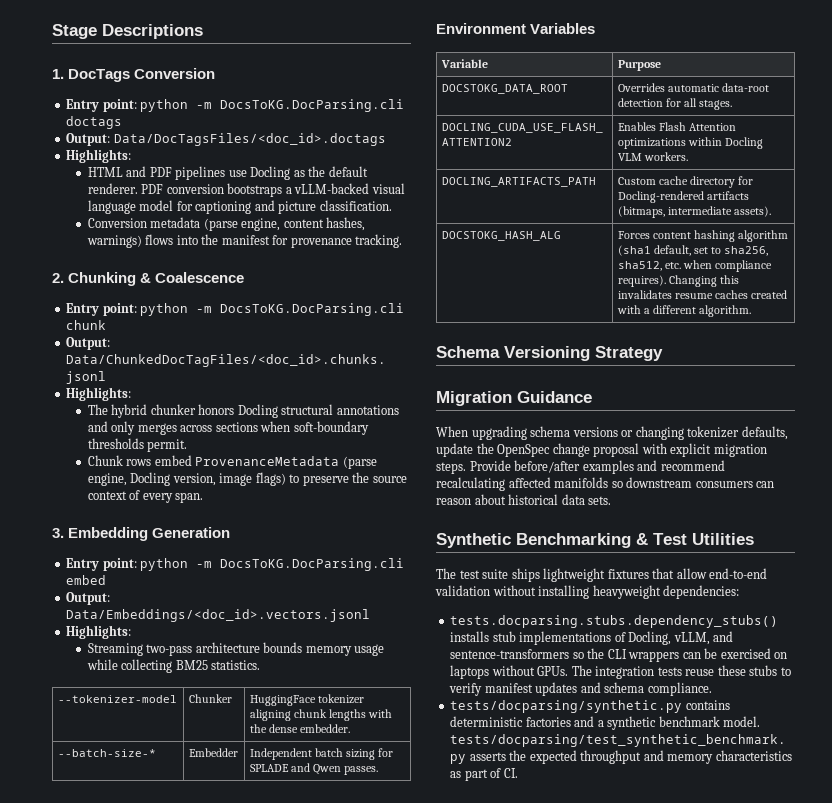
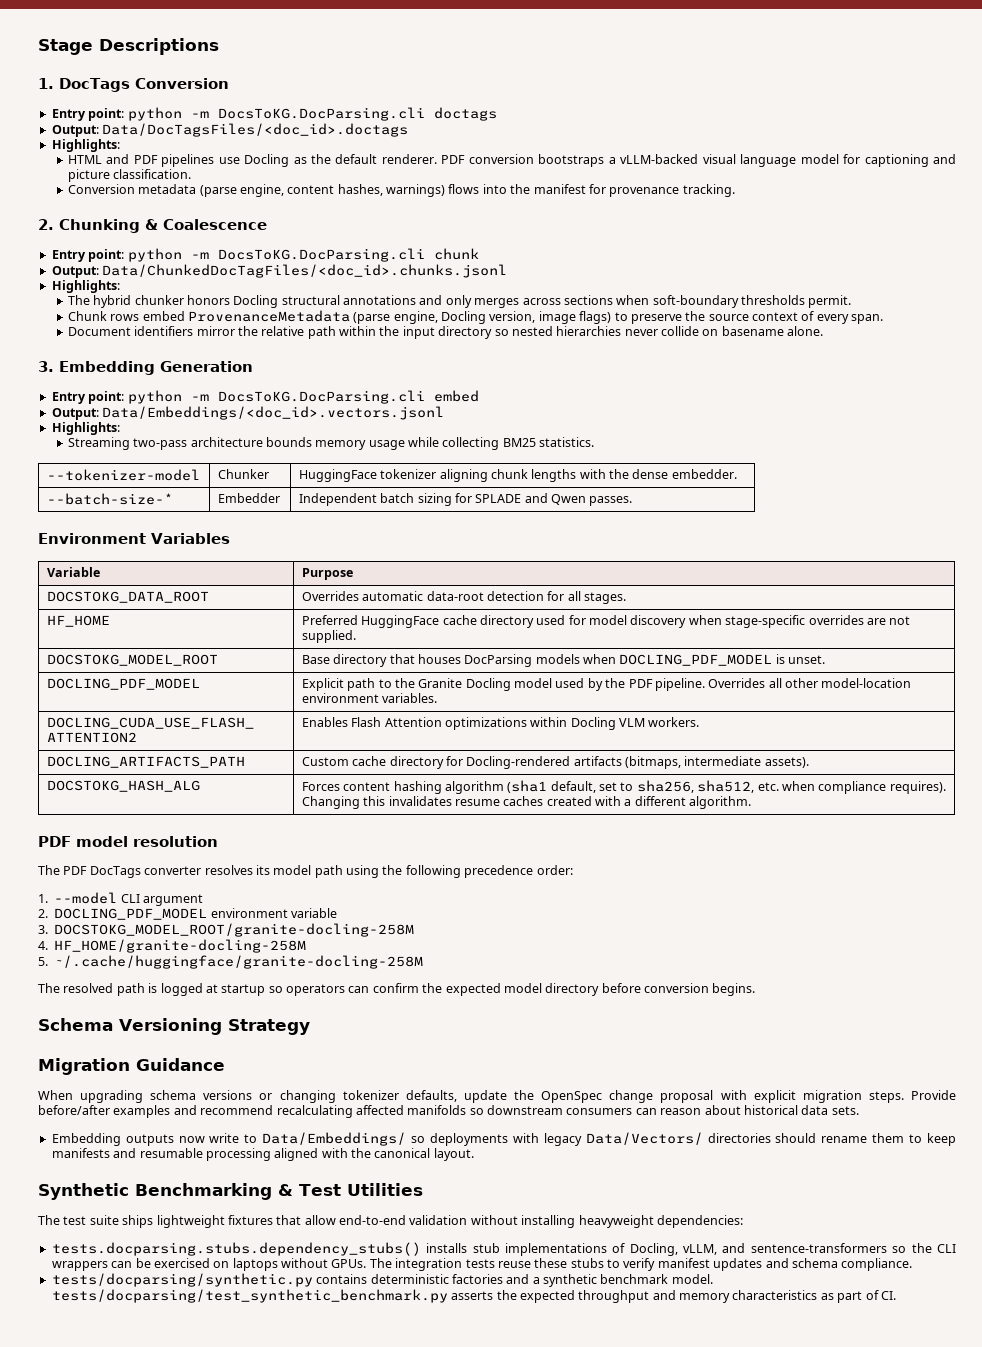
(204, 497) none -> [67,326,824,339] // Document identifiers mirror the relative path within the input directory so nested hierarchies never collide on basename alone.
(732, 105) none -> [46,615,110,627] [301,615,911,628] [301,630,356,643] [46,654,218,666] [301,654,826,667] [46,678,200,690] [301,678,912,691] [301,693,438,703] // HF_HOME | Preferred HuggingFace cache directory used for model discovery when stage-specific overrides are not supplied. // DOCSTOKG_MODEL_ROOT | Base directory that houses DocParsing models when DOCLING_PDF_MODEL is unset. // DOCLING_PDF_MODEL | Explicit path to the Granite Docling model used by the PDF pipeline. Overrides all other model-location environment variables.
(751, 311) none -> [38,836,218,847] [38,865,573,878] [38,892,203,906] [38,908,337,920] [38,923,415,937] [38,939,307,953] [38,955,424,969] [38,983,756,996] // PDF model resolution // The PDF DocTags converter resolves its model path using the following precedence order: // 1. --model CLI argument // 2. DOCLING_PDF_MODEL environment variable // 3. DOCSTOKG_MODEL_ROOT/granite-docling-258M // 4. HF_HOME/granite-docling-258M // 5. ~/.cache/huggingface/granite-docling-258M // The resolved path is logged at startup so operators can confirm the expected model directory before conversion begins.
(612, 500) none -> [51,1132,956,1146] [51,1148,474,1161] // Embedding outputs now write to Data/Embeddings/ so deployments with legacy Data/Vectors/ directories should rename them to keep manifests and resumable processing aligned with the canonical layout.

